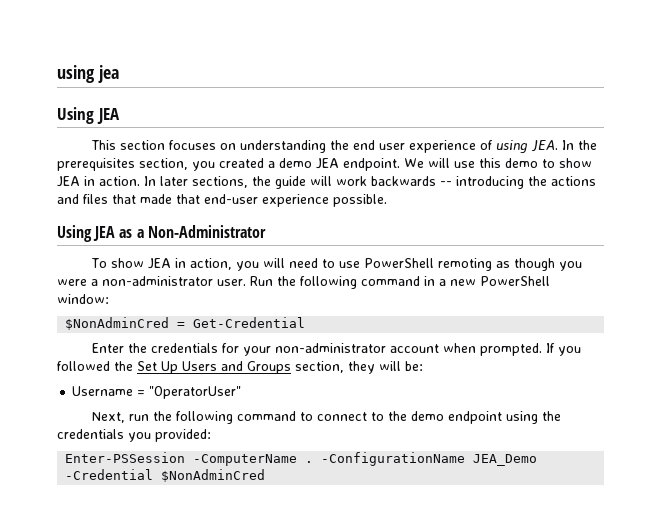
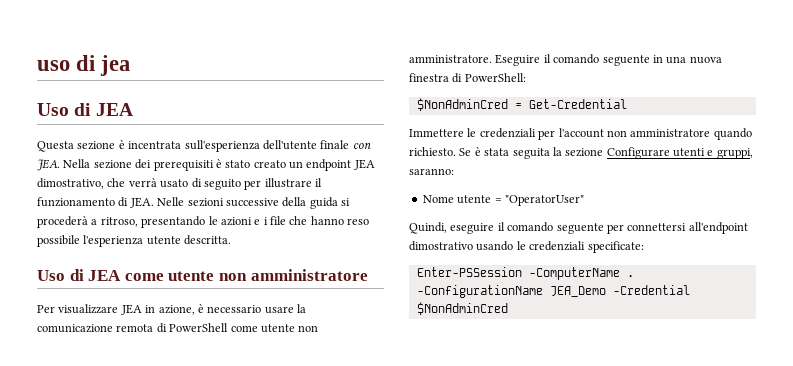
[57,65,95,83] using -> [37,55,96,71] uso di
[57,107,94,124] Using -> [37,103,92,116] Uso di
[90,140,597,154] [57,158,592,171] [57,176,596,189] [57,194,387,207] [57,225,266,242] [90,258,582,271] [57,276,550,289] [57,294,109,304] [65,317,306,330] [91,343,581,356] [57,361,423,374] [72,386,242,399] [91,411,561,424] [57,429,211,442] This section focuses on understanding the end user experience of using JEA. In the prerequisites section, you created a demo JEA endpoint. We will use this demo to show JEA in action. In later sections, the guide will work backwards -- introducing the actions and files that made that end-user experience possible. // Using JEA as a Non-Administrator // To show JEA in action, you will need to use PowerShell remoting as though you were a non-administrator user. Run the following command in a new PowerShell window: // $NonAdminCred = Get-Credential // Enter the credentials for your non-administrator account when prompted. If you followed the Set Up Users and Groups section, they will be: // Username = "OperatorUser" // Next, run the following command to connect to the demo endpoint using the credentials you provided: -> [37,140,371,152] [37,159,375,171] [37,178,322,190] [37,197,350,209] [37,216,370,228] [37,235,232,247] [37,269,368,281] [37,304,306,315] [37,323,319,333] [409,54,722,66] [409,73,526,83] [416,98,627,111] [409,128,752,140] [409,147,753,159] [409,168,454,175] [422,195,584,206] [409,222,748,234] [409,241,644,253] Questa sezione è incentrata sull'esperienza dell'utente finale con JEA. Nella sezione dei prerequisiti è stato creato un endpoint JEA dimostrativo, che verrà usato di seguito per illustrare il funzionamento di JEA. Nelle sezioni successive della guida si procederà a ritroso, presentando le azioni e i file che hanno reso possibile l'esperienza utente descritta. // Uso di JEA come utente non amministratore // Per visualizzare JEA in azione, è necessario usare la comunicazione remota di PowerShell come utente non amministratore. Eseguire il comando seguente in una nuova finestra di PowerShell: // $NonAdminCred = Get-Credential // Immettere le credenziali per l'account non amministratore quando richiesto. Se è stata seguita la sezione Configurare utenti e gruppi, saranno: // Nome utente = "OperatorUser" // Quindi, eseguire il comando seguente per connettersi all'endpoint dimostrativo usando le credenziali specificate:

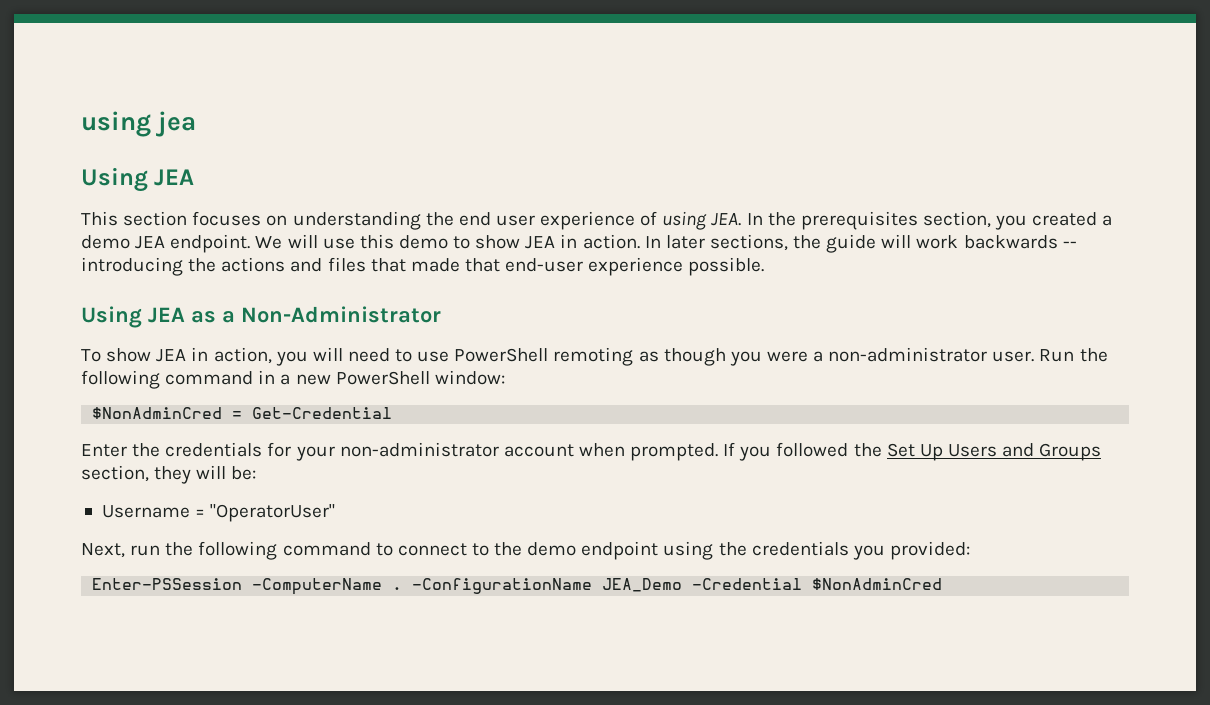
[37,55,96,71] uso di -> [81,111,151,137] using
[37,103,92,116] Uso di -> [81,167,148,192] Using
[37,140,371,152] [37,159,375,171] [37,178,322,190] [37,197,350,209] [37,216,370,228] [37,235,232,247] [37,269,368,281] [37,304,306,315] [37,323,319,333] [409,54,722,66] [409,73,526,83] [416,98,627,111] [409,128,752,140] [409,147,753,159] [409,168,454,175] [422,195,584,206] [409,222,748,234] [409,241,644,253] Questa sezione è incentrata sull'esperienza dell'utente finale con JEA. Nella sezione dei prerequisiti è stato creato un endpoint JEA dimostrativo, che verrà usato di seguito per illustrare il funzionamento di JEA. Nelle sezioni successive della guida si procederà a ritroso, presentando le azioni e i file che hanno reso possibile l'esperienza utente descritta. // Uso di JEA come utente non amministratore // Per visualizzare JEA in azione, è necessario usare la comunicazione remota di PowerShell come utente non amministratore. Eseguire il comando seguente in una nuova finestra di PowerShell: // $NonAdminCred = Get-Credential // Immettere le credenziali per l'account non amministratore quando richiesto. Se è stata seguita la sezione Configurare utenti e gruppi, saranno: // Nome utente = "OperatorUser" // Quindi, eseguire il comando seguente per connettersi all'endpoint dimostrativo usando le credenziali specificate: -> [81,211,1113,230] [81,234,1077,253] [81,257,765,276] [81,306,441,328] [81,347,1108,366] [81,370,505,389] [92,407,393,419] [81,442,1102,461] [81,465,257,484] [101,504,336,522] [81,541,970,560] This section focuses on understanding the end user experience of using JEA. In the prerequisites section, you created a demo JEA endpoint. We will use this demo to show JEA in action. In later sections, the guide will work backwards -- introducing the actions and files that made that end-user experience possible. // Using JEA as a Non-Administrator // To show JEA in action, you will need to use PowerShell remoting as though you were a non-administrator user. Run the following command in a new PowerShell window: // $NonAdminCred = Get-Credential // Enter the credentials for your non-administrator account when prompted. If you followed the Set Up Users and Groups section, they will be: // Username = "OperatorUser" // Next, run the following command to connect to the demo endpoint using the credentials you provided:

